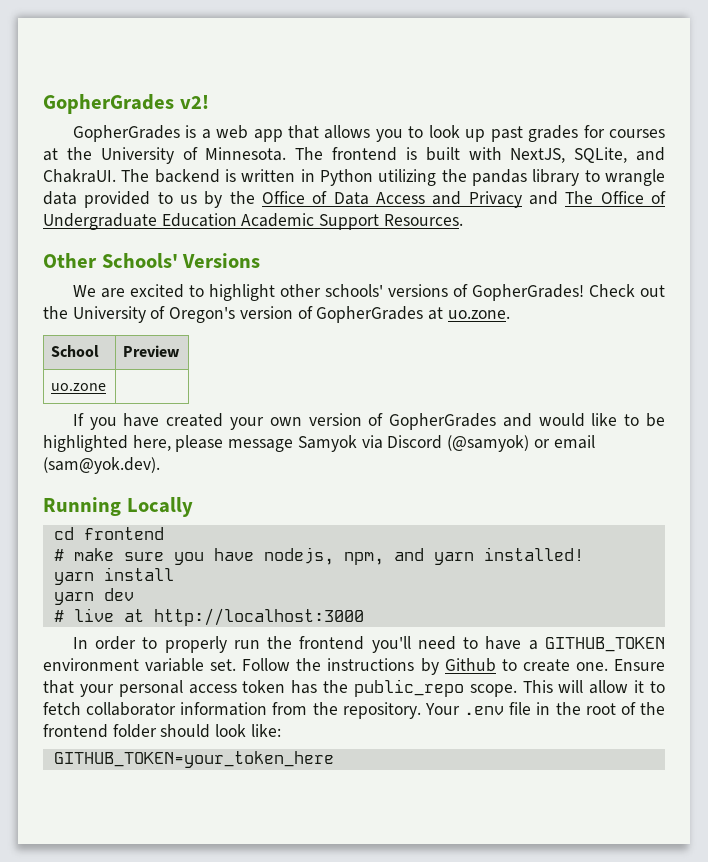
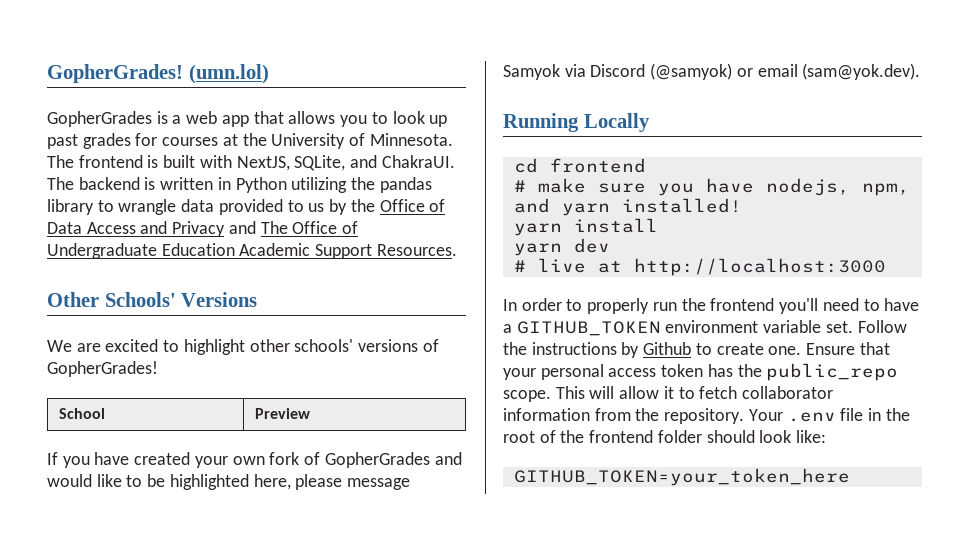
[43,94,209,114] GopherGrades v2! -> [47,64,269,84] GopherGrades! (umn.lol)
[588,284,666,297] [43,306,510,323] Check out the University of Oregon's version of GopherGrades at uo.zone. -> (158, 369) none
[51,383,107,391] // uo.zone | -> (310, 413) none
[308,413,362,426] version -> [269,452,300,465] fork

